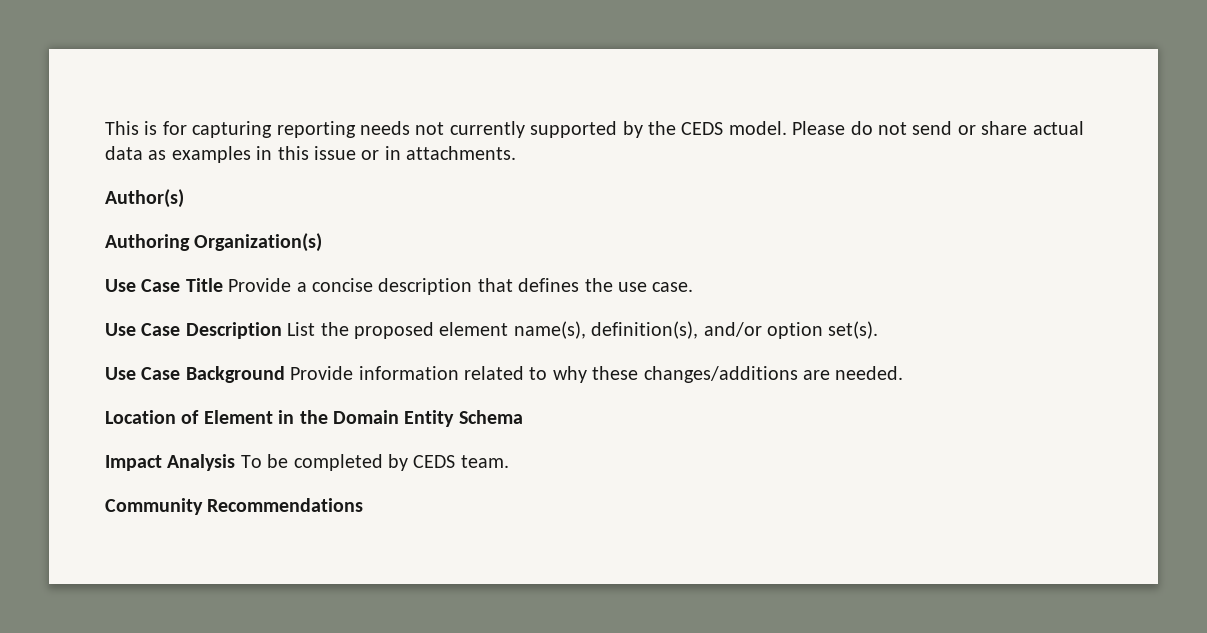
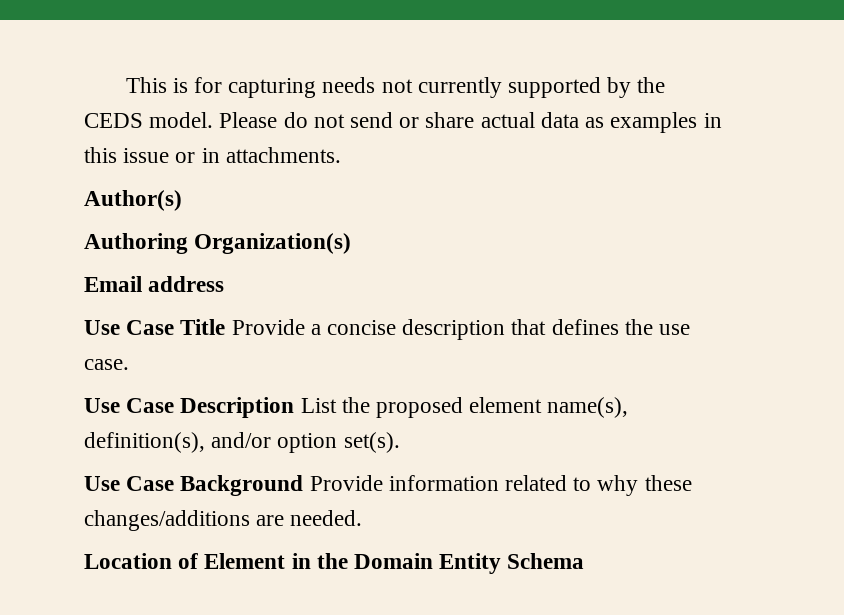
[276,121,356,138] reporting -> (317, 88) none
(323, 242) none -> [84,276,225,292] // Email address
[105,454,509,471] [105,498,364,515] // Impact Analysis To be completed by CEDS team. // Community Recommendations -> (585, 561) none

